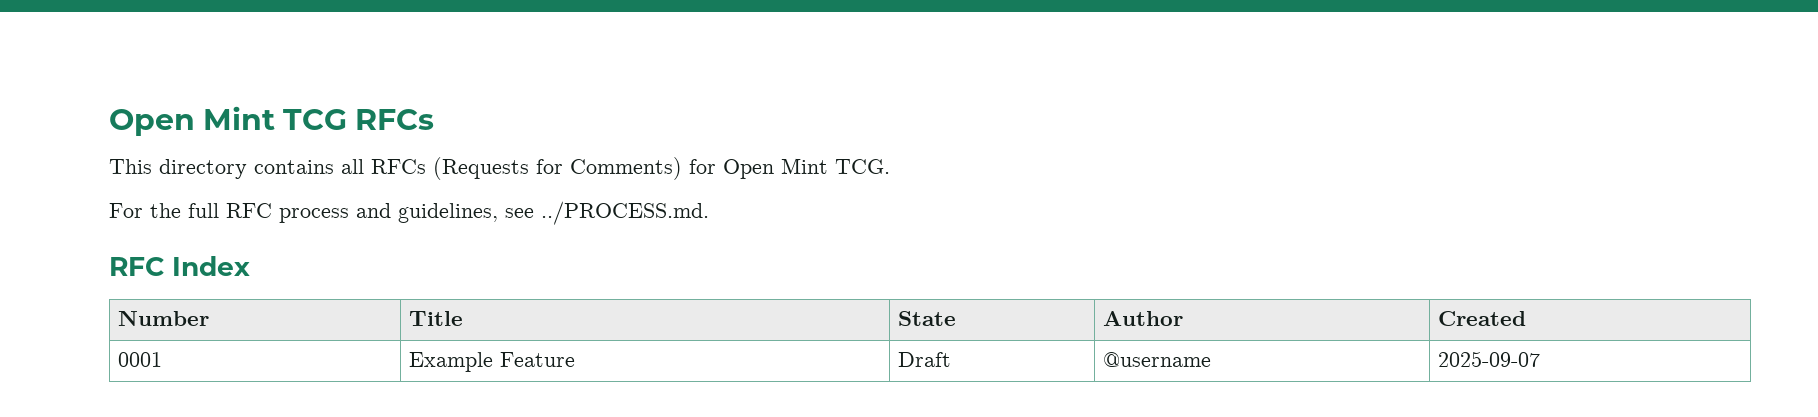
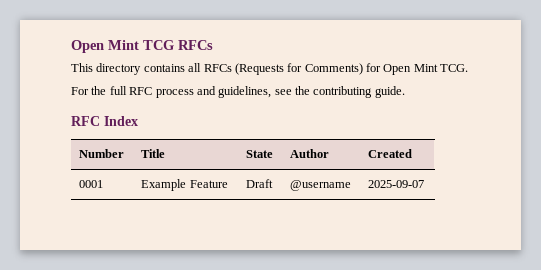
[541,201,709,225] ../PROCESS.md. -> [295,86,405,98] the contributing guide.

